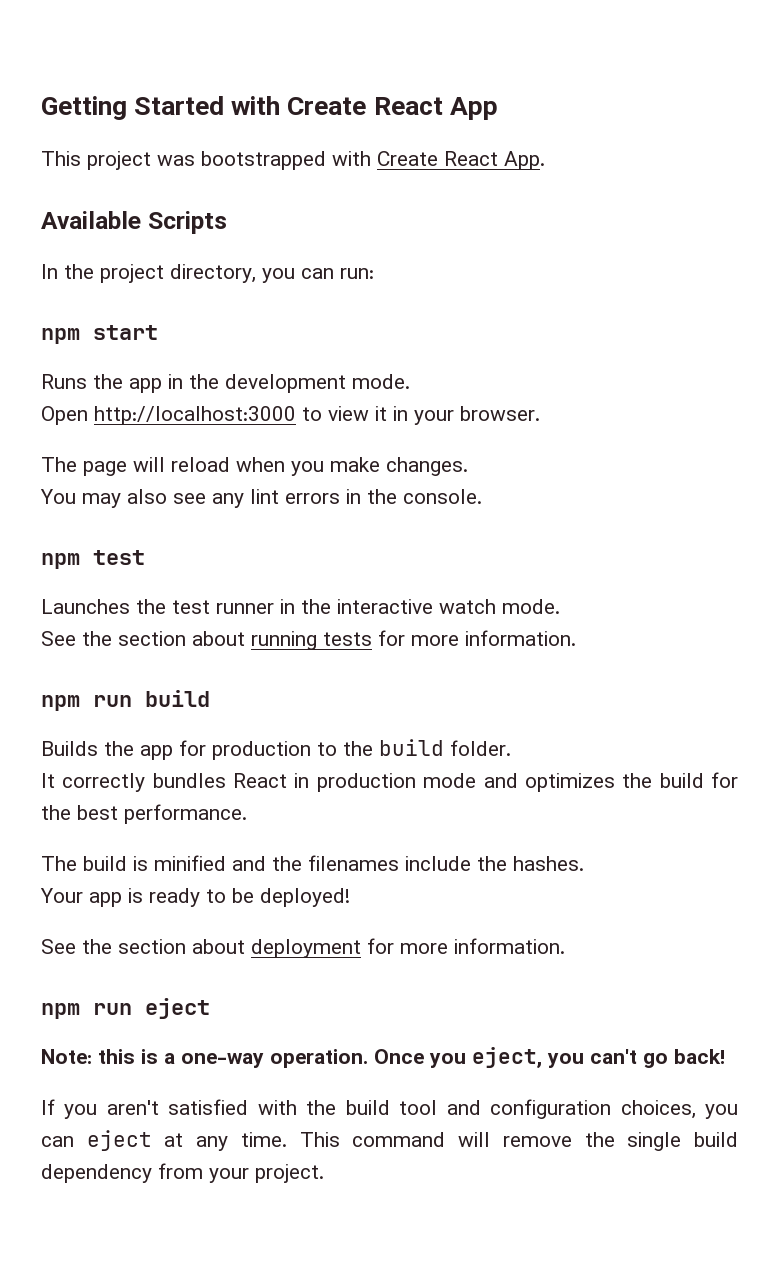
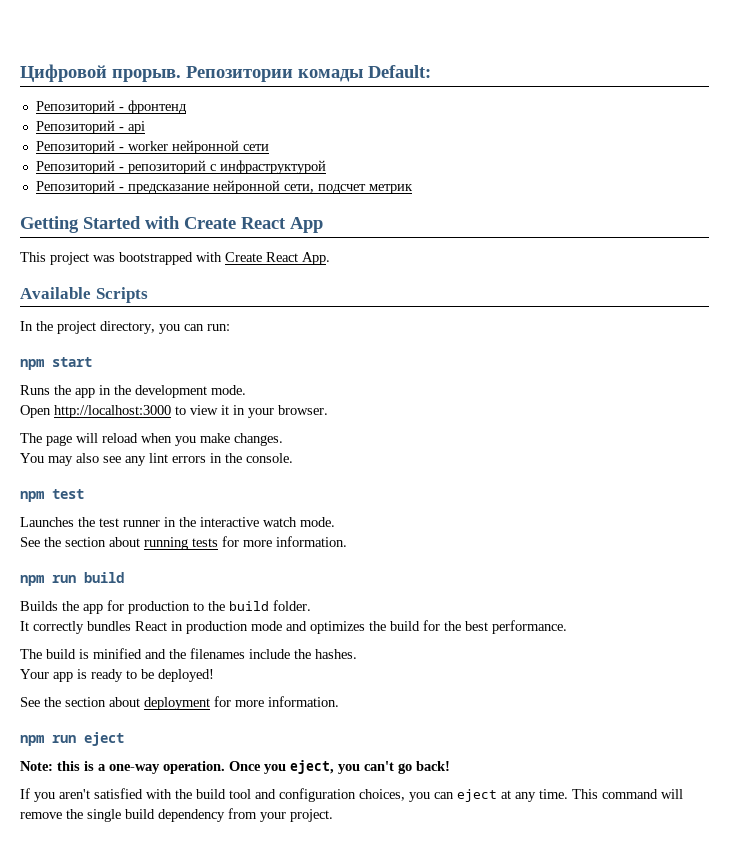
(41, 108) none -> [20,64,431,82] [35,100,187,114] [35,120,145,134] [35,140,269,154] [35,160,326,174] [35,180,413,194] Цифровой прорыв. Репозитории комады Default: // Репозиторий - фронтенд // Репозиторий - api // Репозиторий - worker нейронной сети // Репозиторий - репозиторий с инфраструктурой // Репозиторий - предсказание нейронной сети, подсчет метрик //

